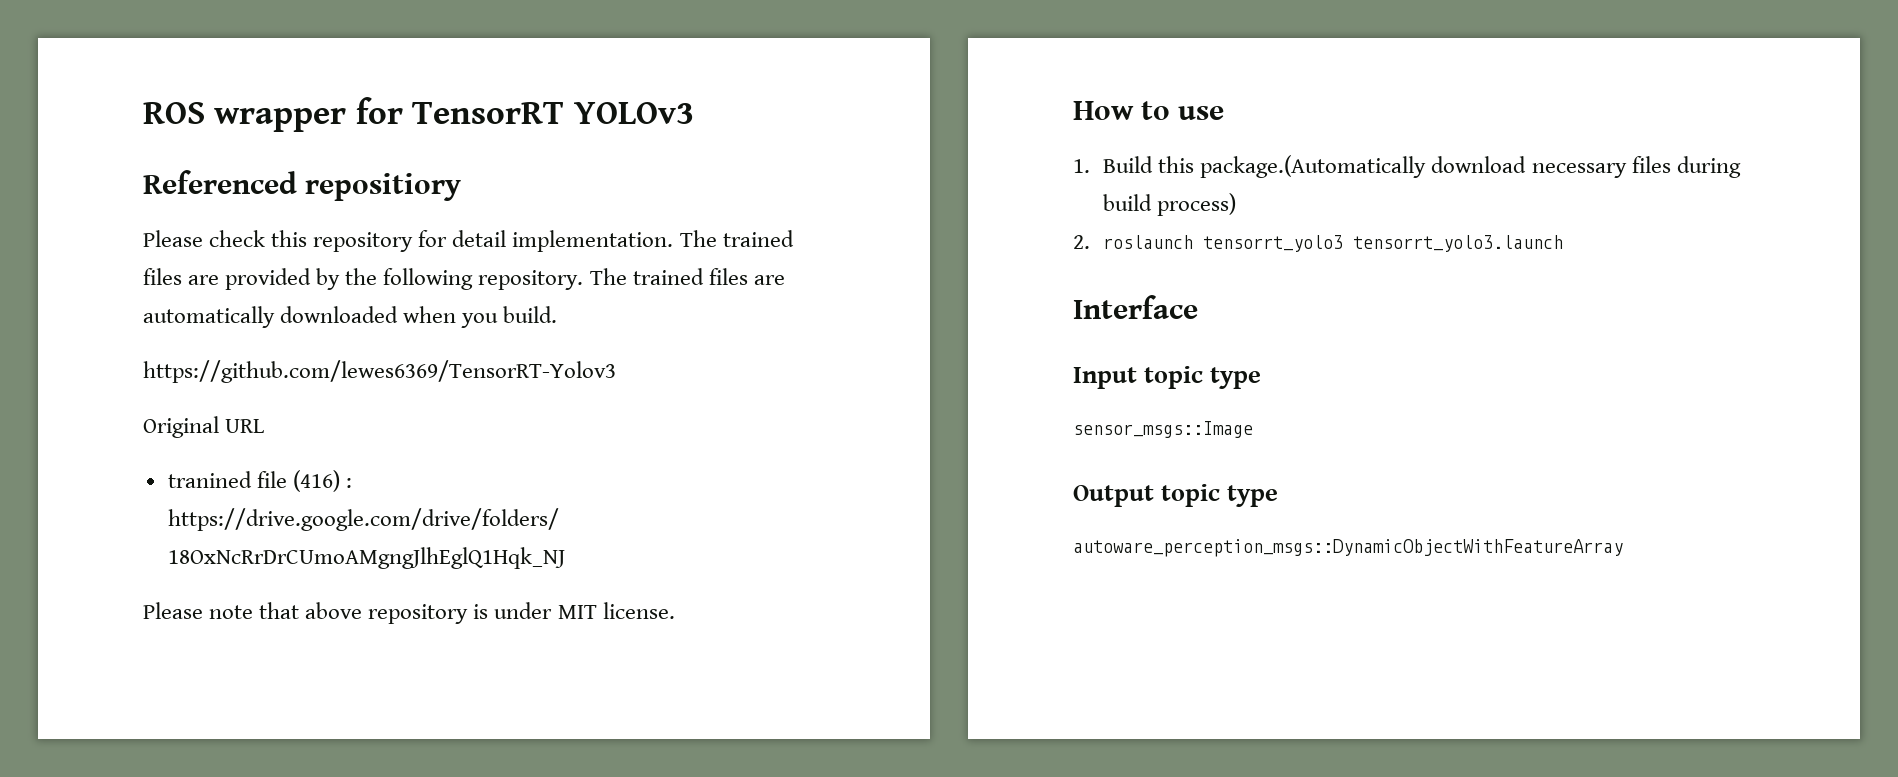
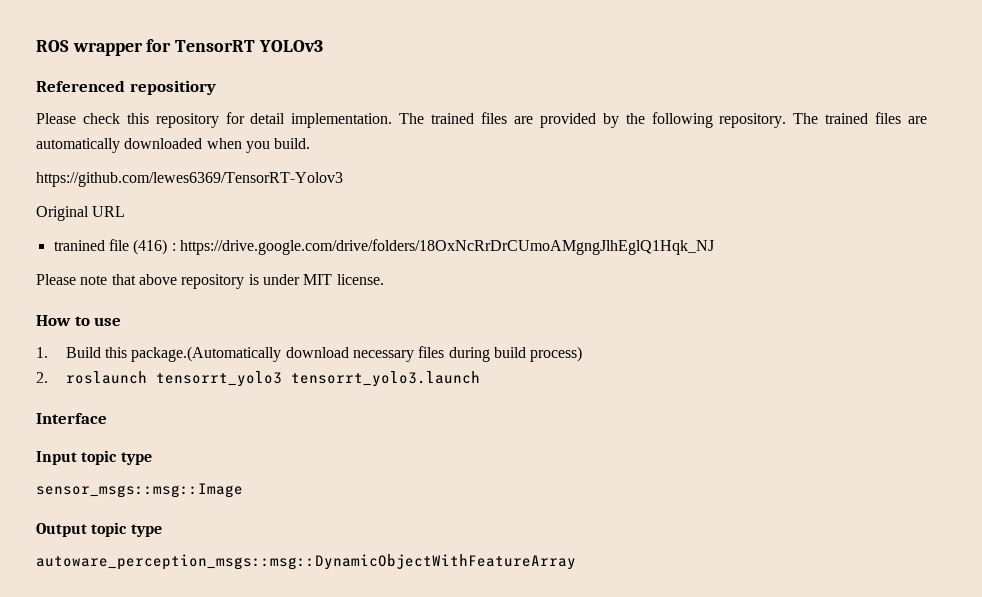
[1073,421,1253,438] sensor_msgs::Image -> [36,483,243,498] sensor_msgs::msg::Image
[1073,539,1623,557] autoware_perception_msgs::DynamicObjectWithFeatureArray -> [36,554,576,570] autoware_perception_msgs::msg::DynamicObjectWithFeatureArray

